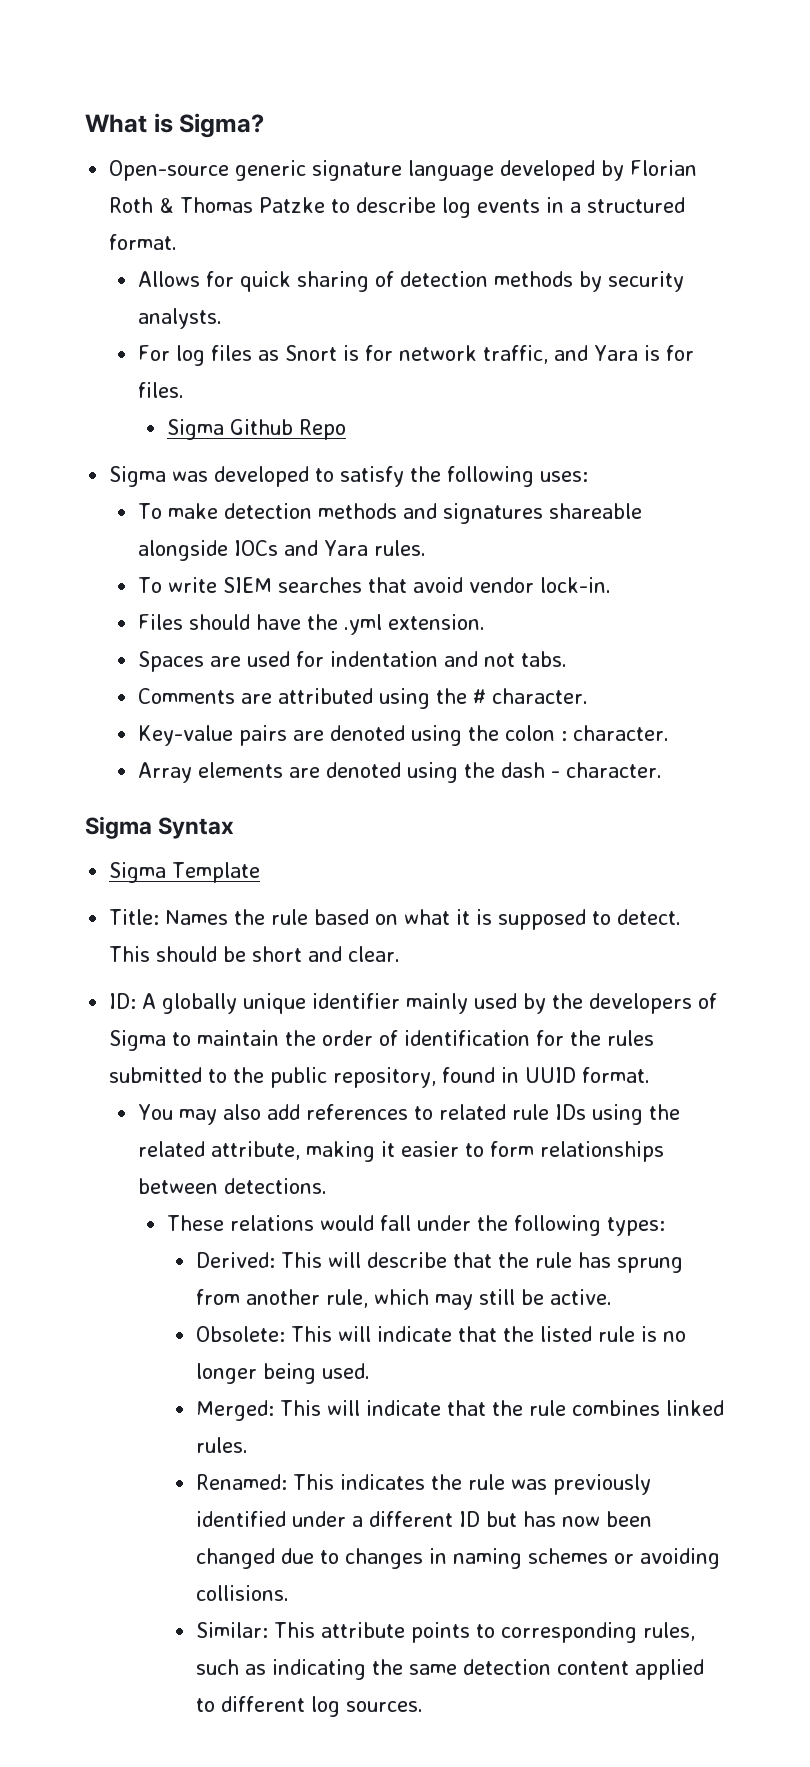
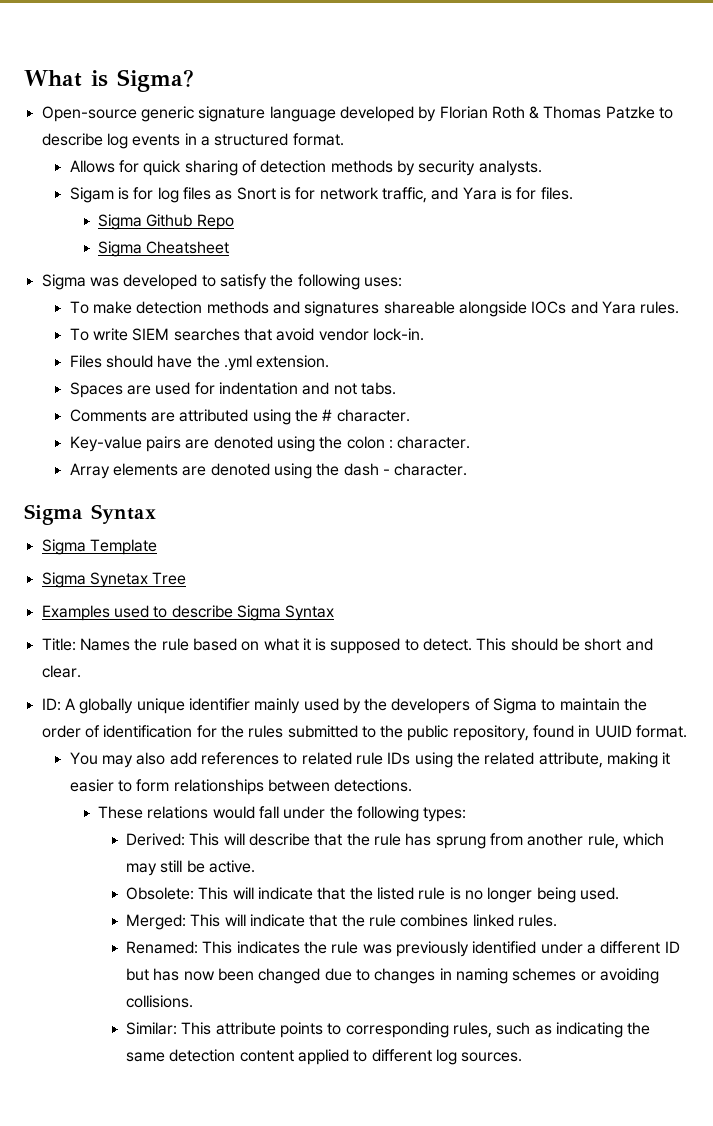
[138,345,171,361] For -> [69,187,154,203] Sigam is for
(347, 429) none -> [97,241,230,257] // Sigma Cheatsheet
(261, 872) none -> [41,572,187,588] [41,605,335,621] // Sigma Synetax Tree // Examples used to describe Sigma Syntax

